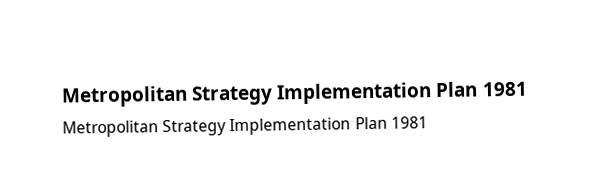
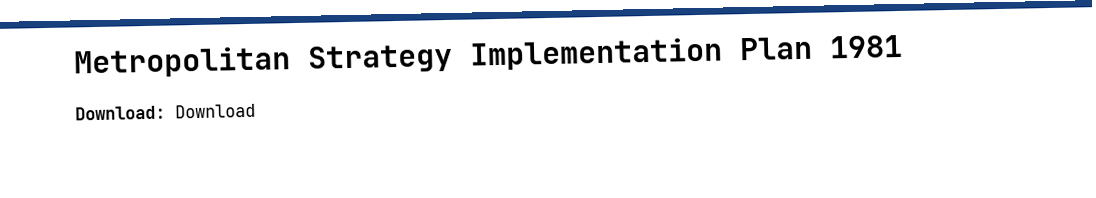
[62,116,428,138] Metropolitan Strategy Implementation Plan 1981 -> [75,103,256,121] Download: Download

